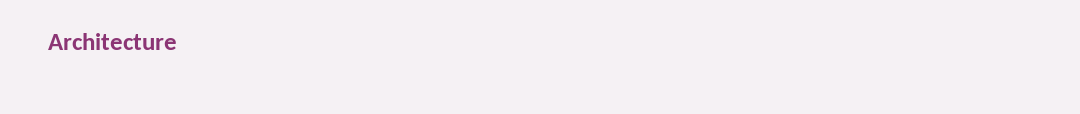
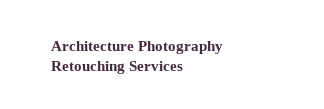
(177, 41) none -> [138,41,224,54] [51,61,184,74] Photography Retouching Services

